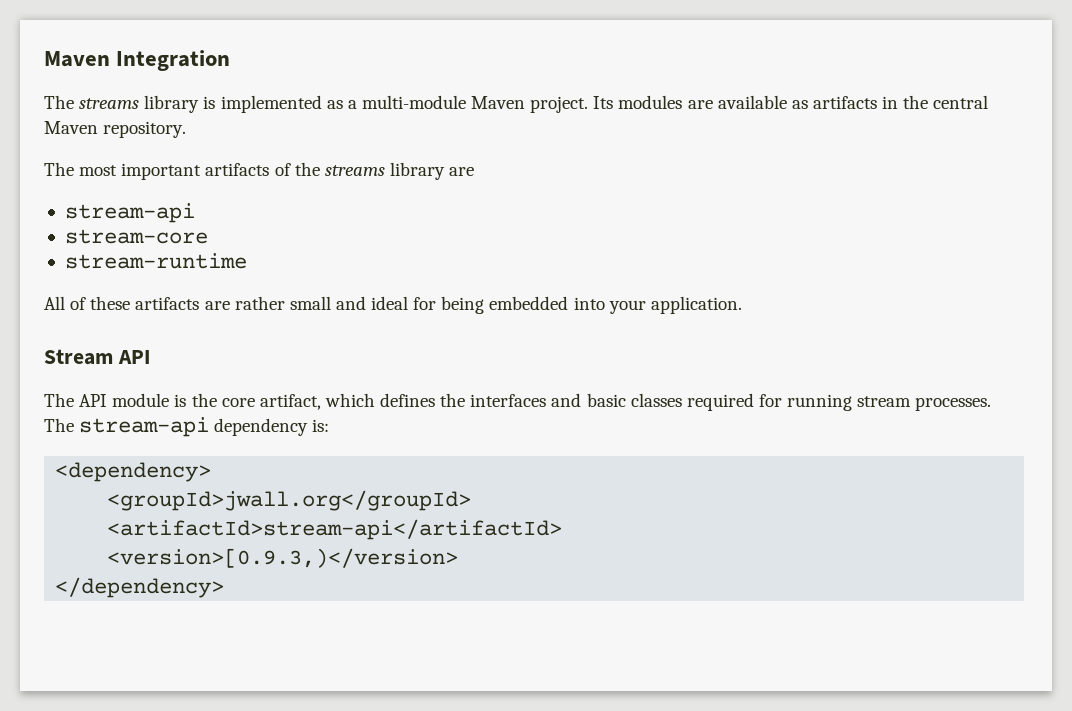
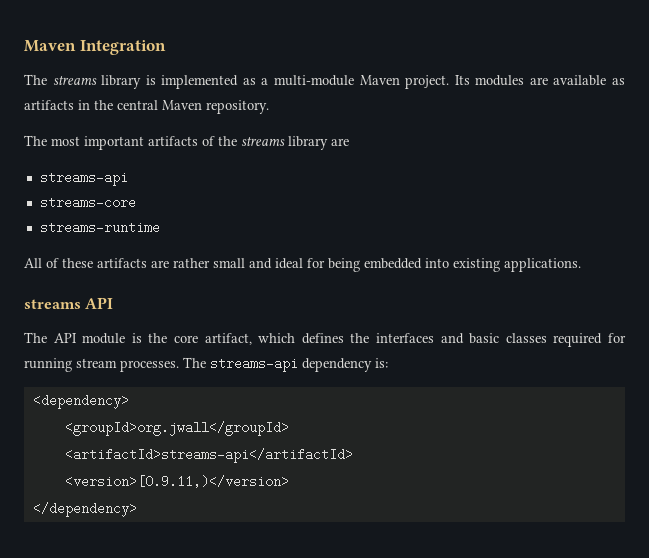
[64,203,195,223] [64,229,208,244] [64,253,247,269] stream-api // stream-core // stream-runtime -> [39,171,128,186] [39,196,136,209] [39,221,160,234] streams-api // streams-core // streams-runtime
[608,296,742,314] [44,349,113,365] your application. // Stream -> [453,258,581,272] [24,299,81,309] existing applications. // streams
[79,417,210,437] stream-api -> [210,357,298,372] streams-api
[107,490,472,511] [107,519,563,540] [107,548,459,568] <groupId>jwall.org</groupId> // <artifactId>stream-api</artifactId> // <version>[0.9.3,)</version> -> [64,421,289,436] [64,448,353,463] [64,475,289,488] <groupId>org.jwall</groupId> // <artifactId>streams-api</artifactId> // <version>[0.9.11,)</version>

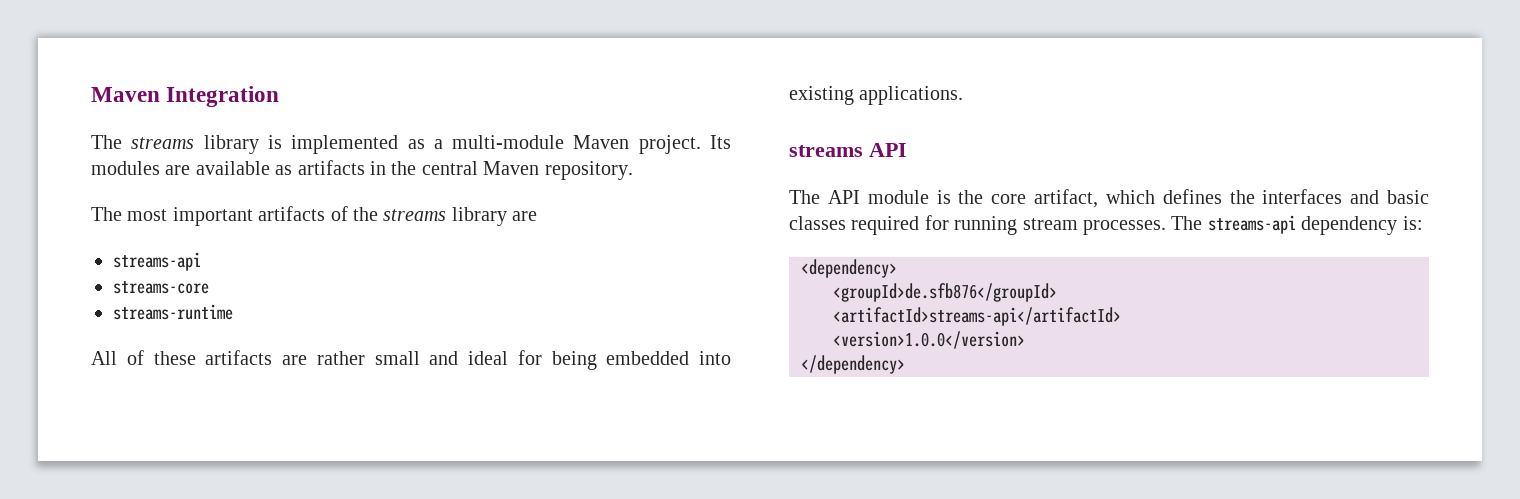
[64,421,289,436] <groupId>org.jwall</groupId> -> [833,283,1057,302] <groupId>de.sfb876</groupId>
[64,475,289,488] <version>[0.9.11,)</version> -> [833,331,1025,349] <version>1.0.0</version>

